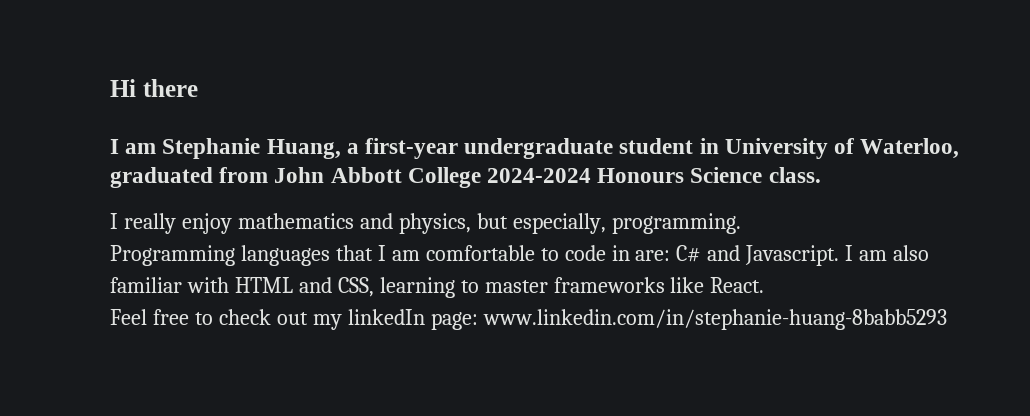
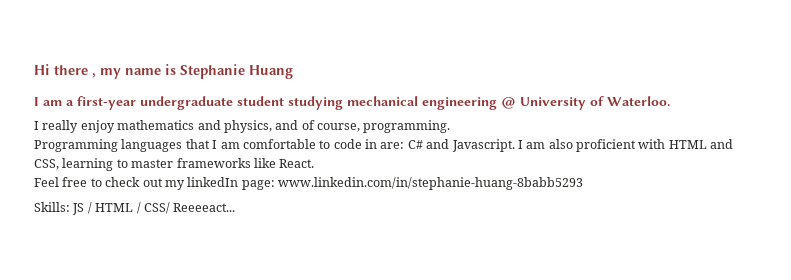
[110,138,341,159] // I am Stephanie Huang, -> [92,64,293,79] [34,97,62,106] , my name is Stephanie Huang // I am
[699,138,960,159] [110,167,821,188] in University of Waterloo, graduated from John Abbott College 2024-2024 Honours Science class. -> [288,96,670,110] studying mechanical engineering @ University of Waterloo.
[476,213,606,234] but especially, -> [275,120,360,132] and of course,
[110,277,182,293] familiar -> [576,139,636,152] proficient
(947, 319) none -> [34,202,236,215] // Skills: JS / HTML / CSS/ Reeeeact...

